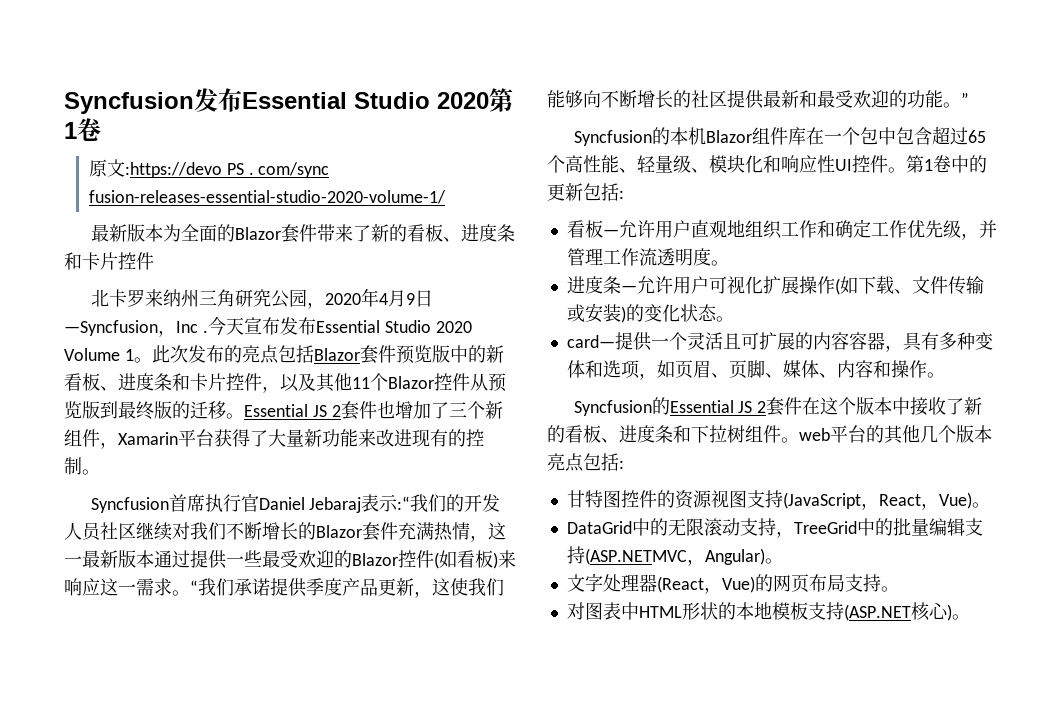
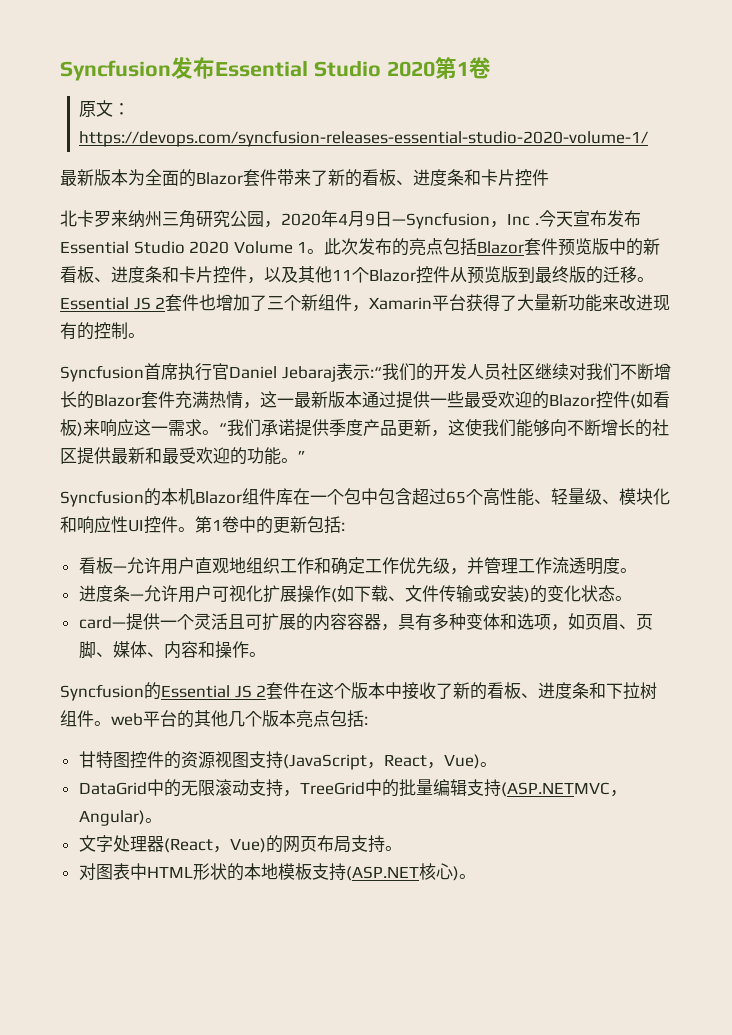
[124,162,330,178] [88,190,446,204] :https://devo PS . com/sync fusion-releases-essential-studio-2020-volume-1/ -> [113,103,131,115] [79,130,649,147] ：https://devops.com/syncfusion-releases-essential-studio-2020-volume-1/

